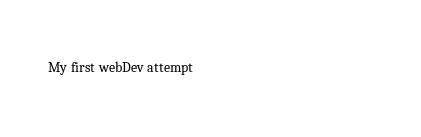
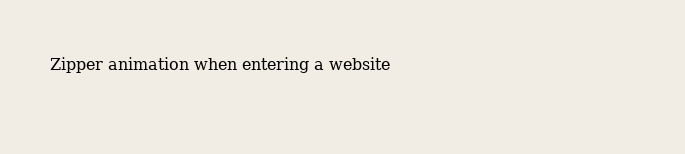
[48,61,194,75] My first webDev attempt -> [50,57,390,73] Zipper animation when entering a website

